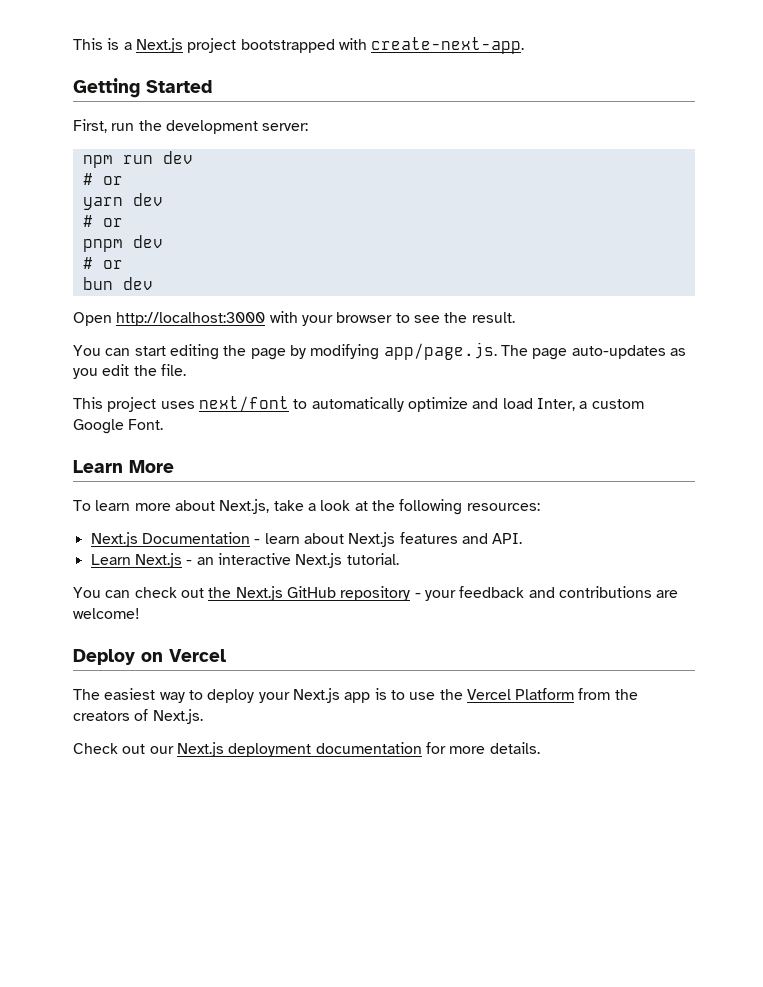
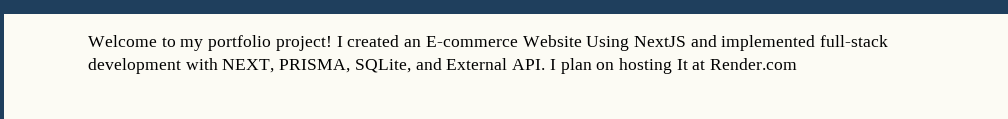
[73,37,525,54] [73,78,212,98] [73,119,309,134] [82,151,193,168] [82,173,123,185] [82,193,163,210] [82,215,123,227] [82,235,163,252] [82,257,123,269] [82,277,153,290] [73,311,515,326] [73,342,686,360] [73,364,186,379] [73,396,644,412] [73,419,164,434] [73,460,174,473] [73,499,540,515] [90,532,523,547] [90,553,399,568] [73,586,679,601] [73,608,140,619] [73,649,226,665] [73,688,638,703] [73,709,203,724] [73,742,540,757] This is a Next.js project bootstrapped with create-next-app. // Getting Started // First, run the development server: // npm run dev // # or // yarn dev // # or // pnpm dev // # or // bun dev // Open http://localhost:3000 with your browser to see the result. // You can start editing the page by modifying app/page.js. The page auto-updates as you edit the file. // This project uses next/font to automatically optimize and load Inter, a custom Google Font. // Learn More // To learn more about Next.js, take a look at the following resources: // Next.js Documentation - learn about Next.js features and API. // Learn Next.js - an interactive Next.js tutorial. // You can check out the Next.js GitHub repository - your feedback and contributions are welcome! // Deploy on Vercel // The easiest way to deploy your Next.js app is to use the Vercel Platform from the creators of Next.js. // Check out our Next.js deployment documentation for more details. -> [88,35,889,51] [88,58,798,74] Welcome to my portfolio project! I created an E-commerce Website Using NextJS and implemented full-stack development with NEXT, PRISMA, SQLite, and External API. I plan on hosting It at Render.com

